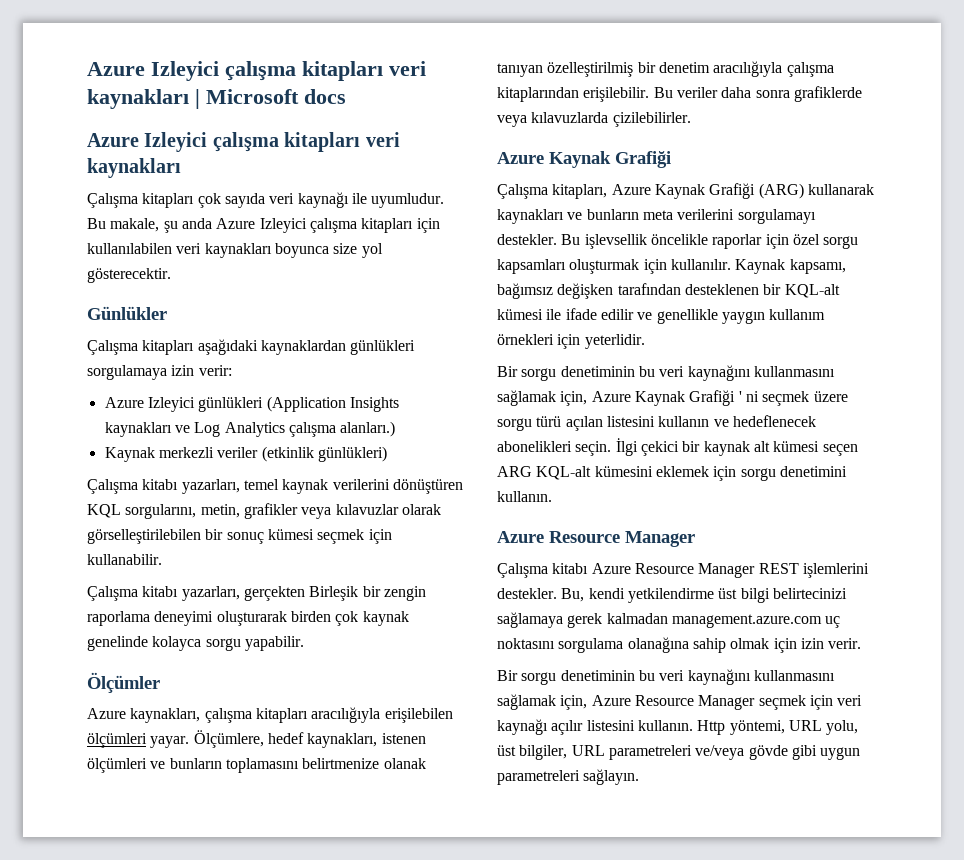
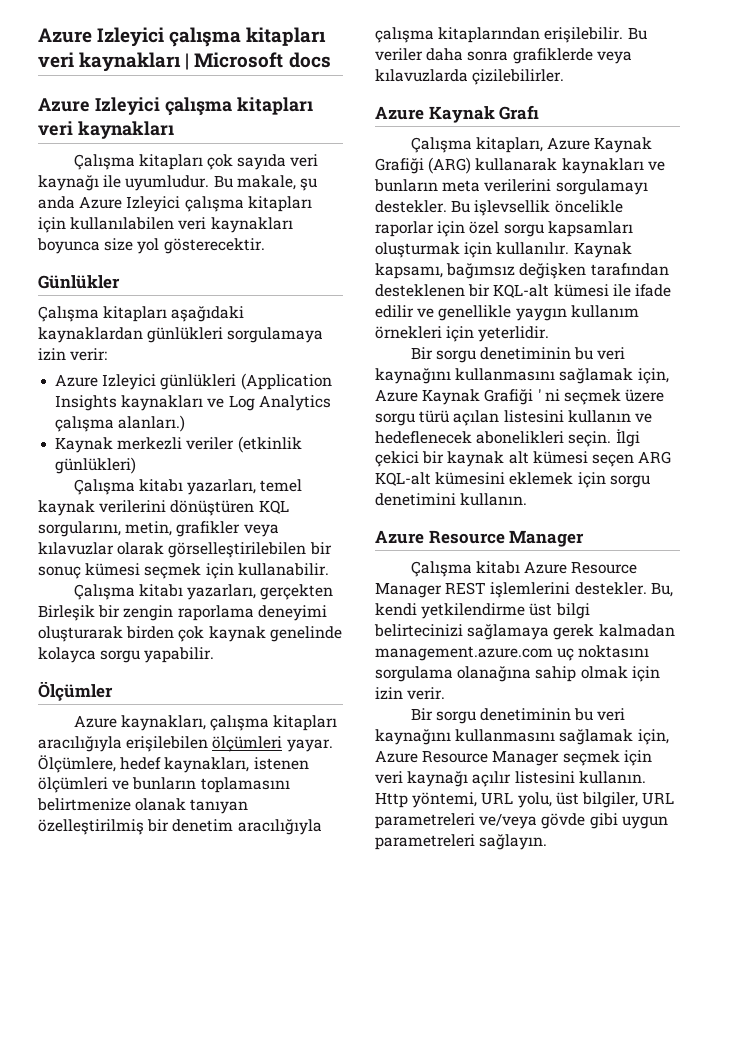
[615,151,671,168] Grafiği -> [499,105,540,120] Grafı

